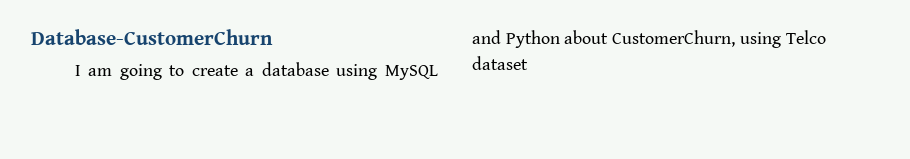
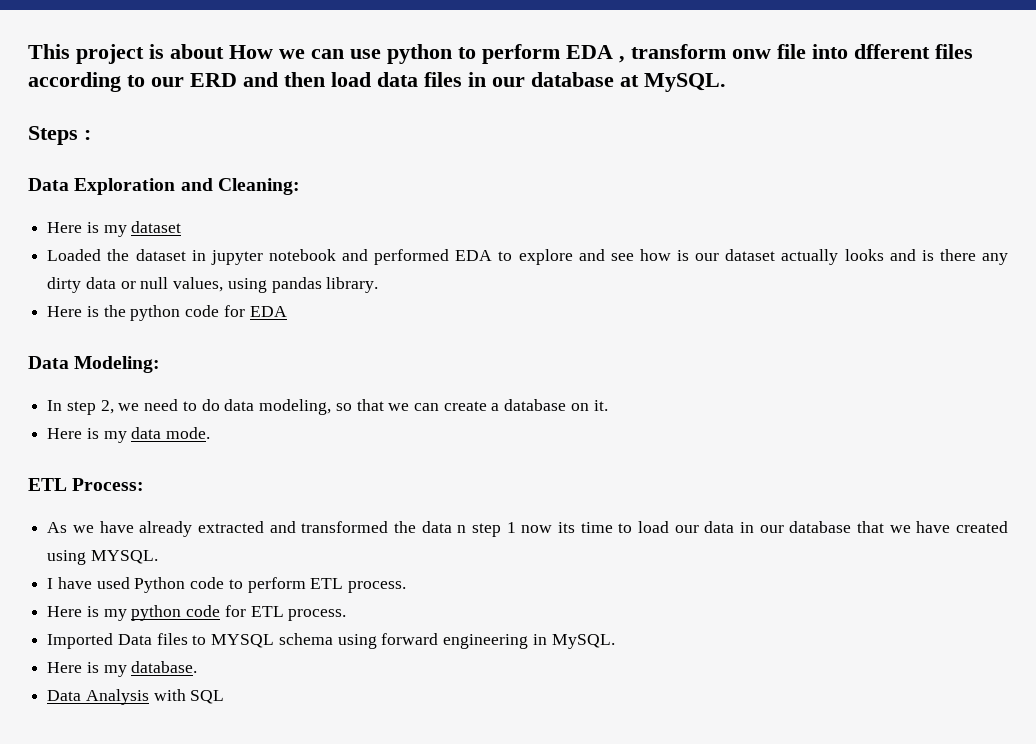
[31,29,273,45] [74,62,438,80] [472,30,826,48] [472,56,528,70] Database-CustomerChurn // I am going to create a database using MySQL and Python about CustomerChurn, using Telco dataset -> [28,44,973,64] [28,72,726,92] [28,126,91,145] [28,178,300,195] [47,221,182,237] [47,249,1008,265] [47,277,379,293] [47,305,287,321] [28,356,161,373] [47,399,608,415] [47,427,211,443] [28,478,145,491] [47,521,1008,537] [47,550,158,565] [47,577,407,593] [47,605,347,621] [47,633,615,649] [47,661,198,677] [47,689,225,705] This project is about How we can use python to perform EDA , transform onw file into dfferent files according to our ERD and then load data files in our database at MySQL. // Steps : // Data Exploration and Cleaning: // Here is my dataset // Loaded the dataset in jupyter notebook and performed EDA to explore and see how is our dataset actually looks and is there any dirty data or null values, using pandas library. // Here is the python code for EDA // Data Modeling: // In step 2, we need to do data modeling, so that we can create a database on it. // Here is my data mode. // ETL Process: // As we have already extracted and transformed the data n step 1 now its time to load our data in our database that we have created using MYSQL. // I have used Python code to perform ETL process. // Here is my python code for ETL process. // Imported Data files to MYSQL schema using forward engineering in MySQL. // Here is my database. // Data Analysis with SQL

